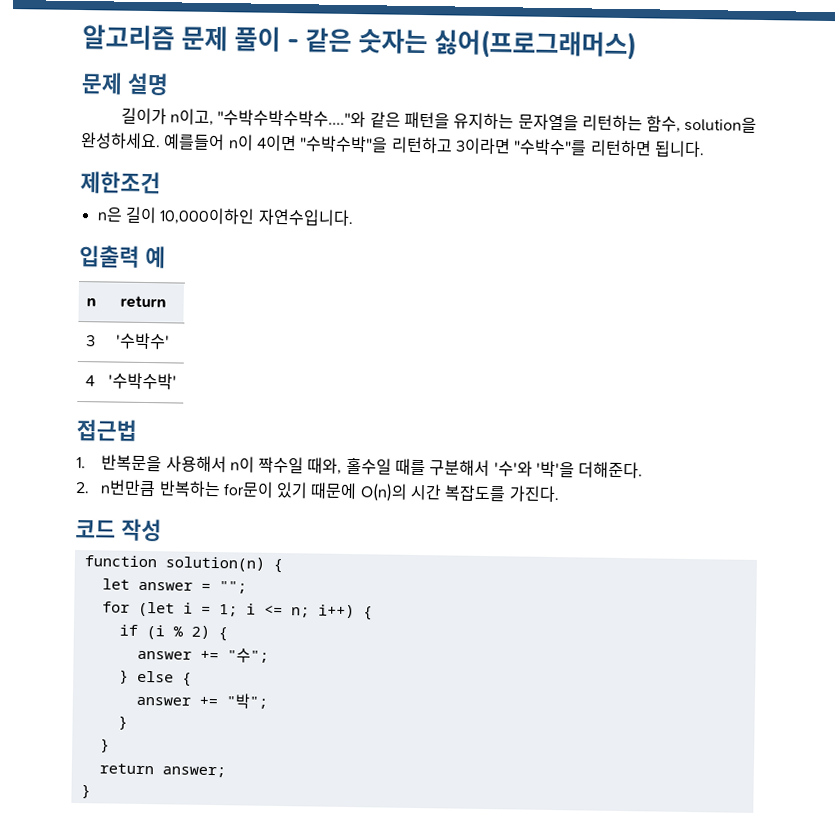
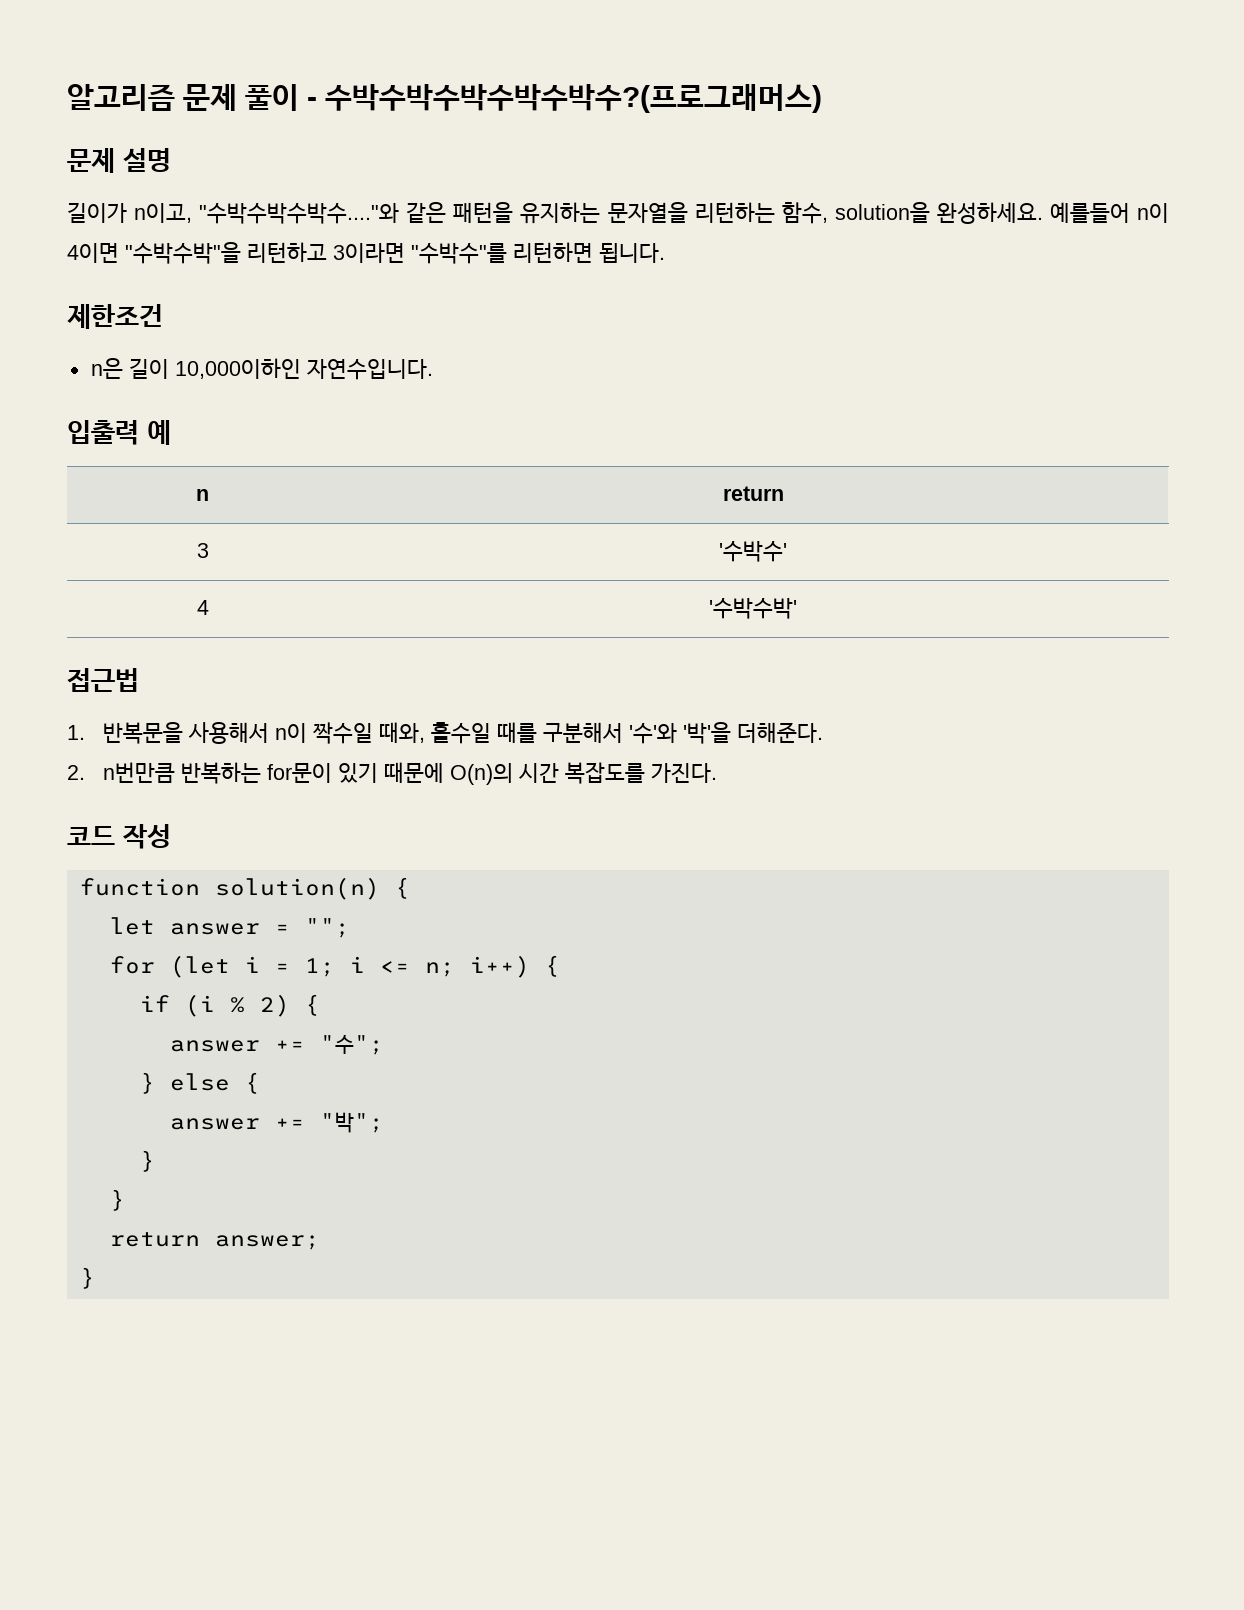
[305,27,637,61] 같은 숫자는 싫어(프로그래머스) -> [325,84,823,113] 수박수박수박수박수박수?(프로그래머스)

